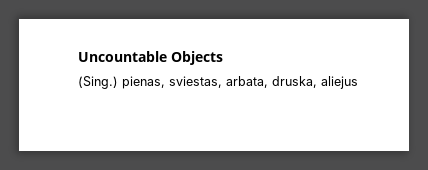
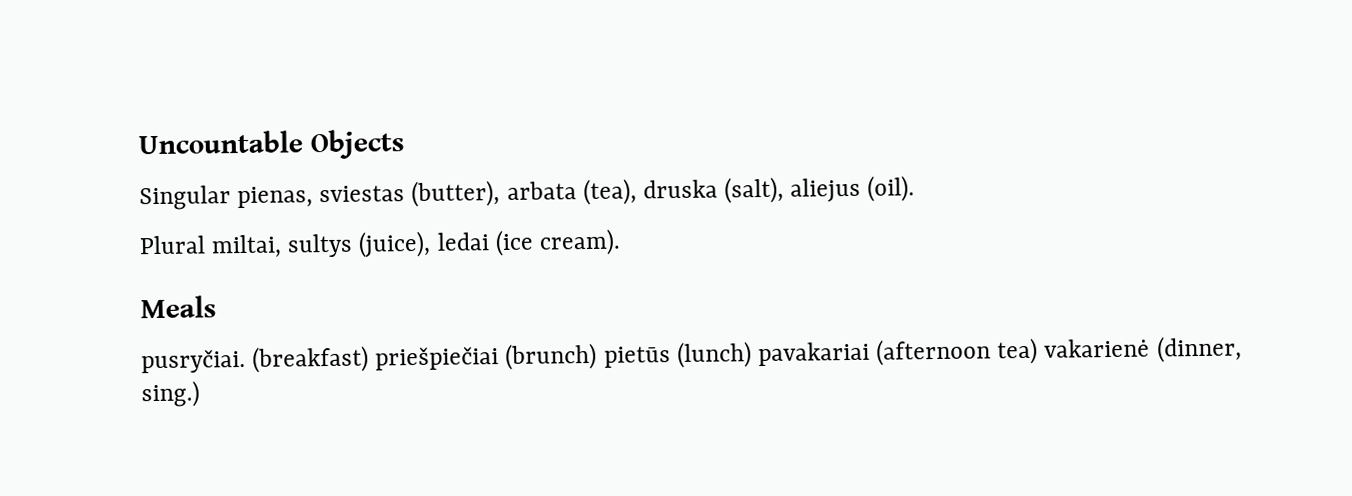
[78,76,358,89] (Sing.) pienas, sviestas, arbata, druska, aliejus -> [139,175,916,211] [139,228,621,259] [140,295,216,319] [141,335,1242,374] [141,380,200,408] Singular pienas, sviestas (butter), arbata (tea), druska (salt), aliejus (oil). // Plural miltai, sultys (juice), ledai (ice cream). // Meals // pusryčiai. (breakfast) priešpiečiai (brunch) pietūs (lunch) pavakariai (afternoon tea) vakarienė (dinner, sing.)

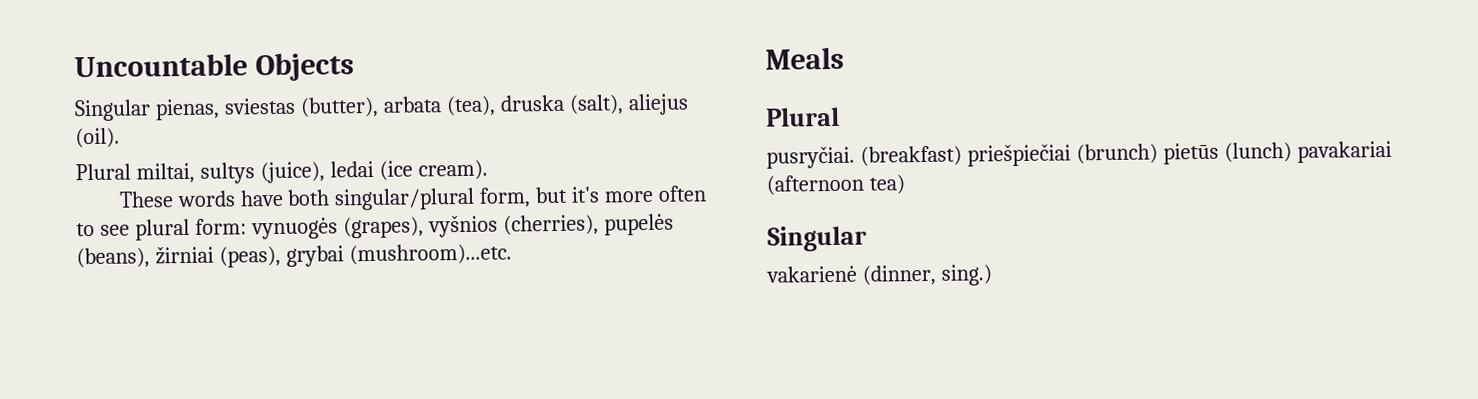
(621, 242) none -> [118,185,708,211] [76,213,674,241] [76,243,512,269] // These words have both singular/plural form, but it's more often to see plural form: vynuogės (grapes), vyšnios (cherries), pupelės (beans), žirniai (peas), grybai (mushroom)...etc.
(216, 307) none -> [766,106,840,127] // Plural
(1039, 351) none -> [767,225,867,252] // Singular //

